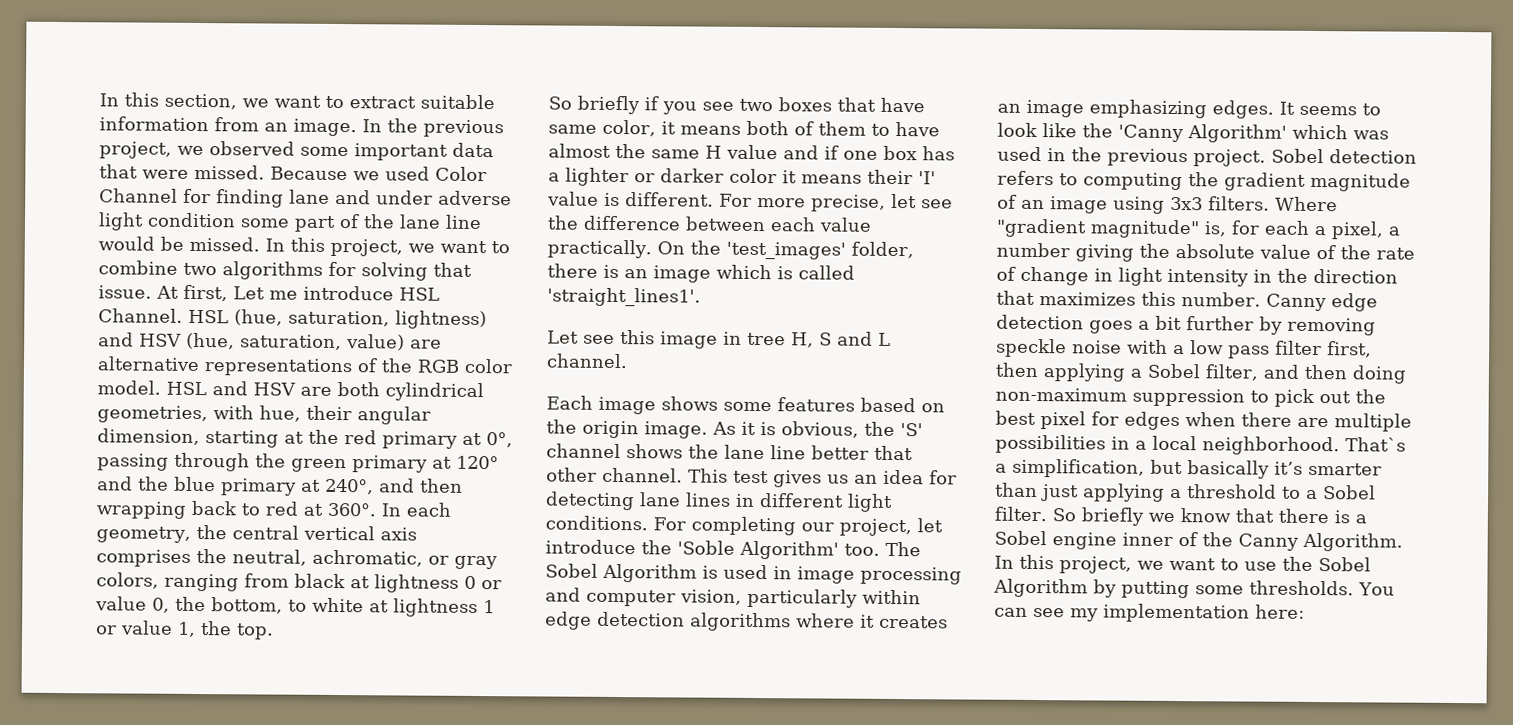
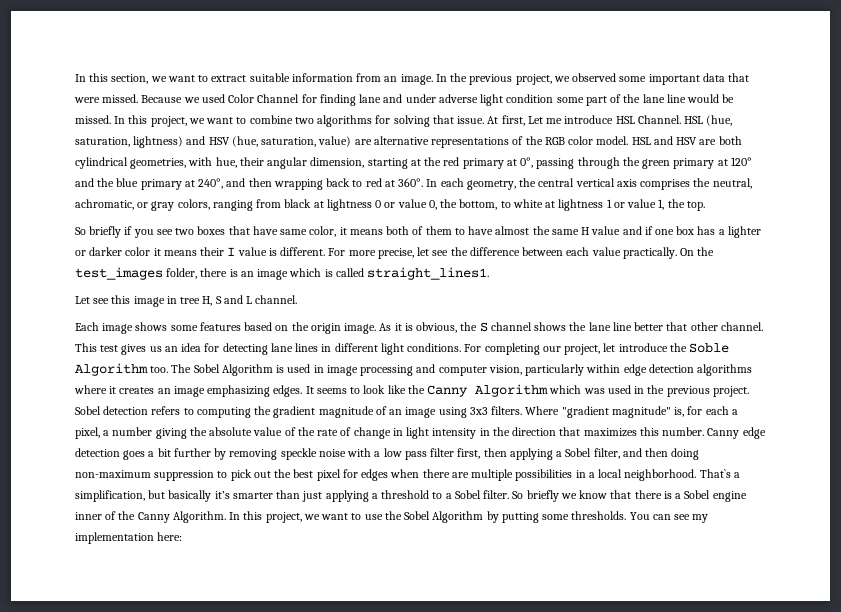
[918,171,936,185] 'I' -> [227,247,236,256] I
[725,241,846,260] 'test_images' -> [75,267,163,280] test_images
[547,287,701,307] 'straight_lines1'. -> [367,267,490,280] straight_lines1.
[900,423,923,437] 'S' -> [479,322,488,332] S
[677,540,839,560] 'Soble Algorithm' -> [689,343,730,353] [75,363,148,376] Soble Algorithm
[1118,124,1287,143] 'Canny Algorithm' -> [427,384,549,397] Canny Algorithm

